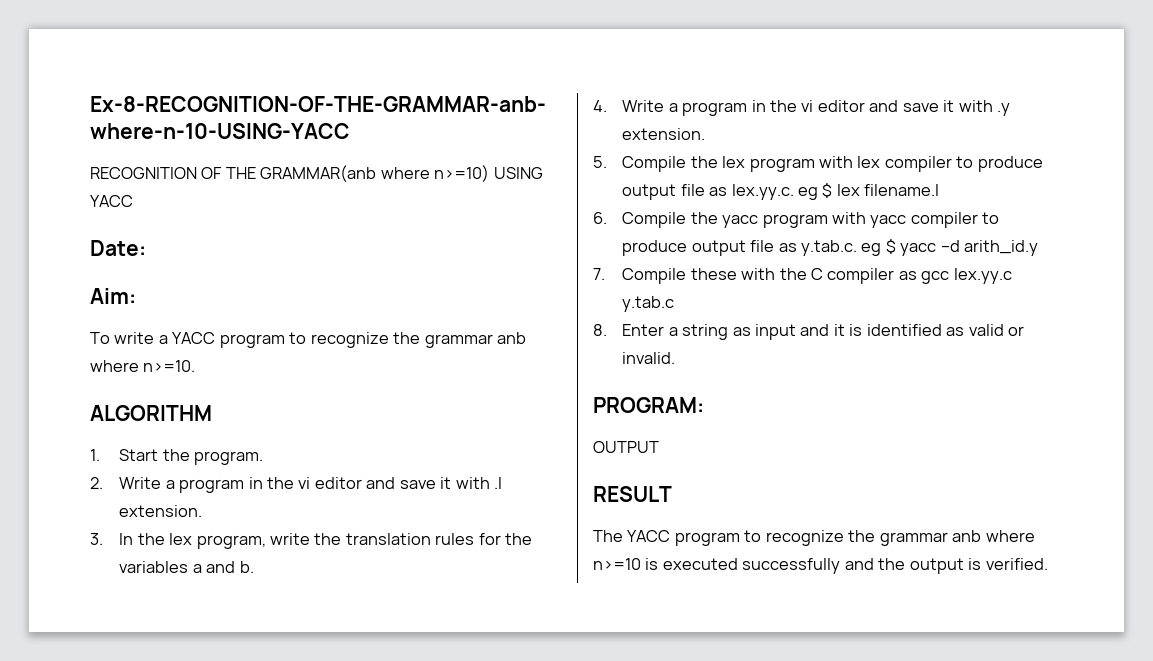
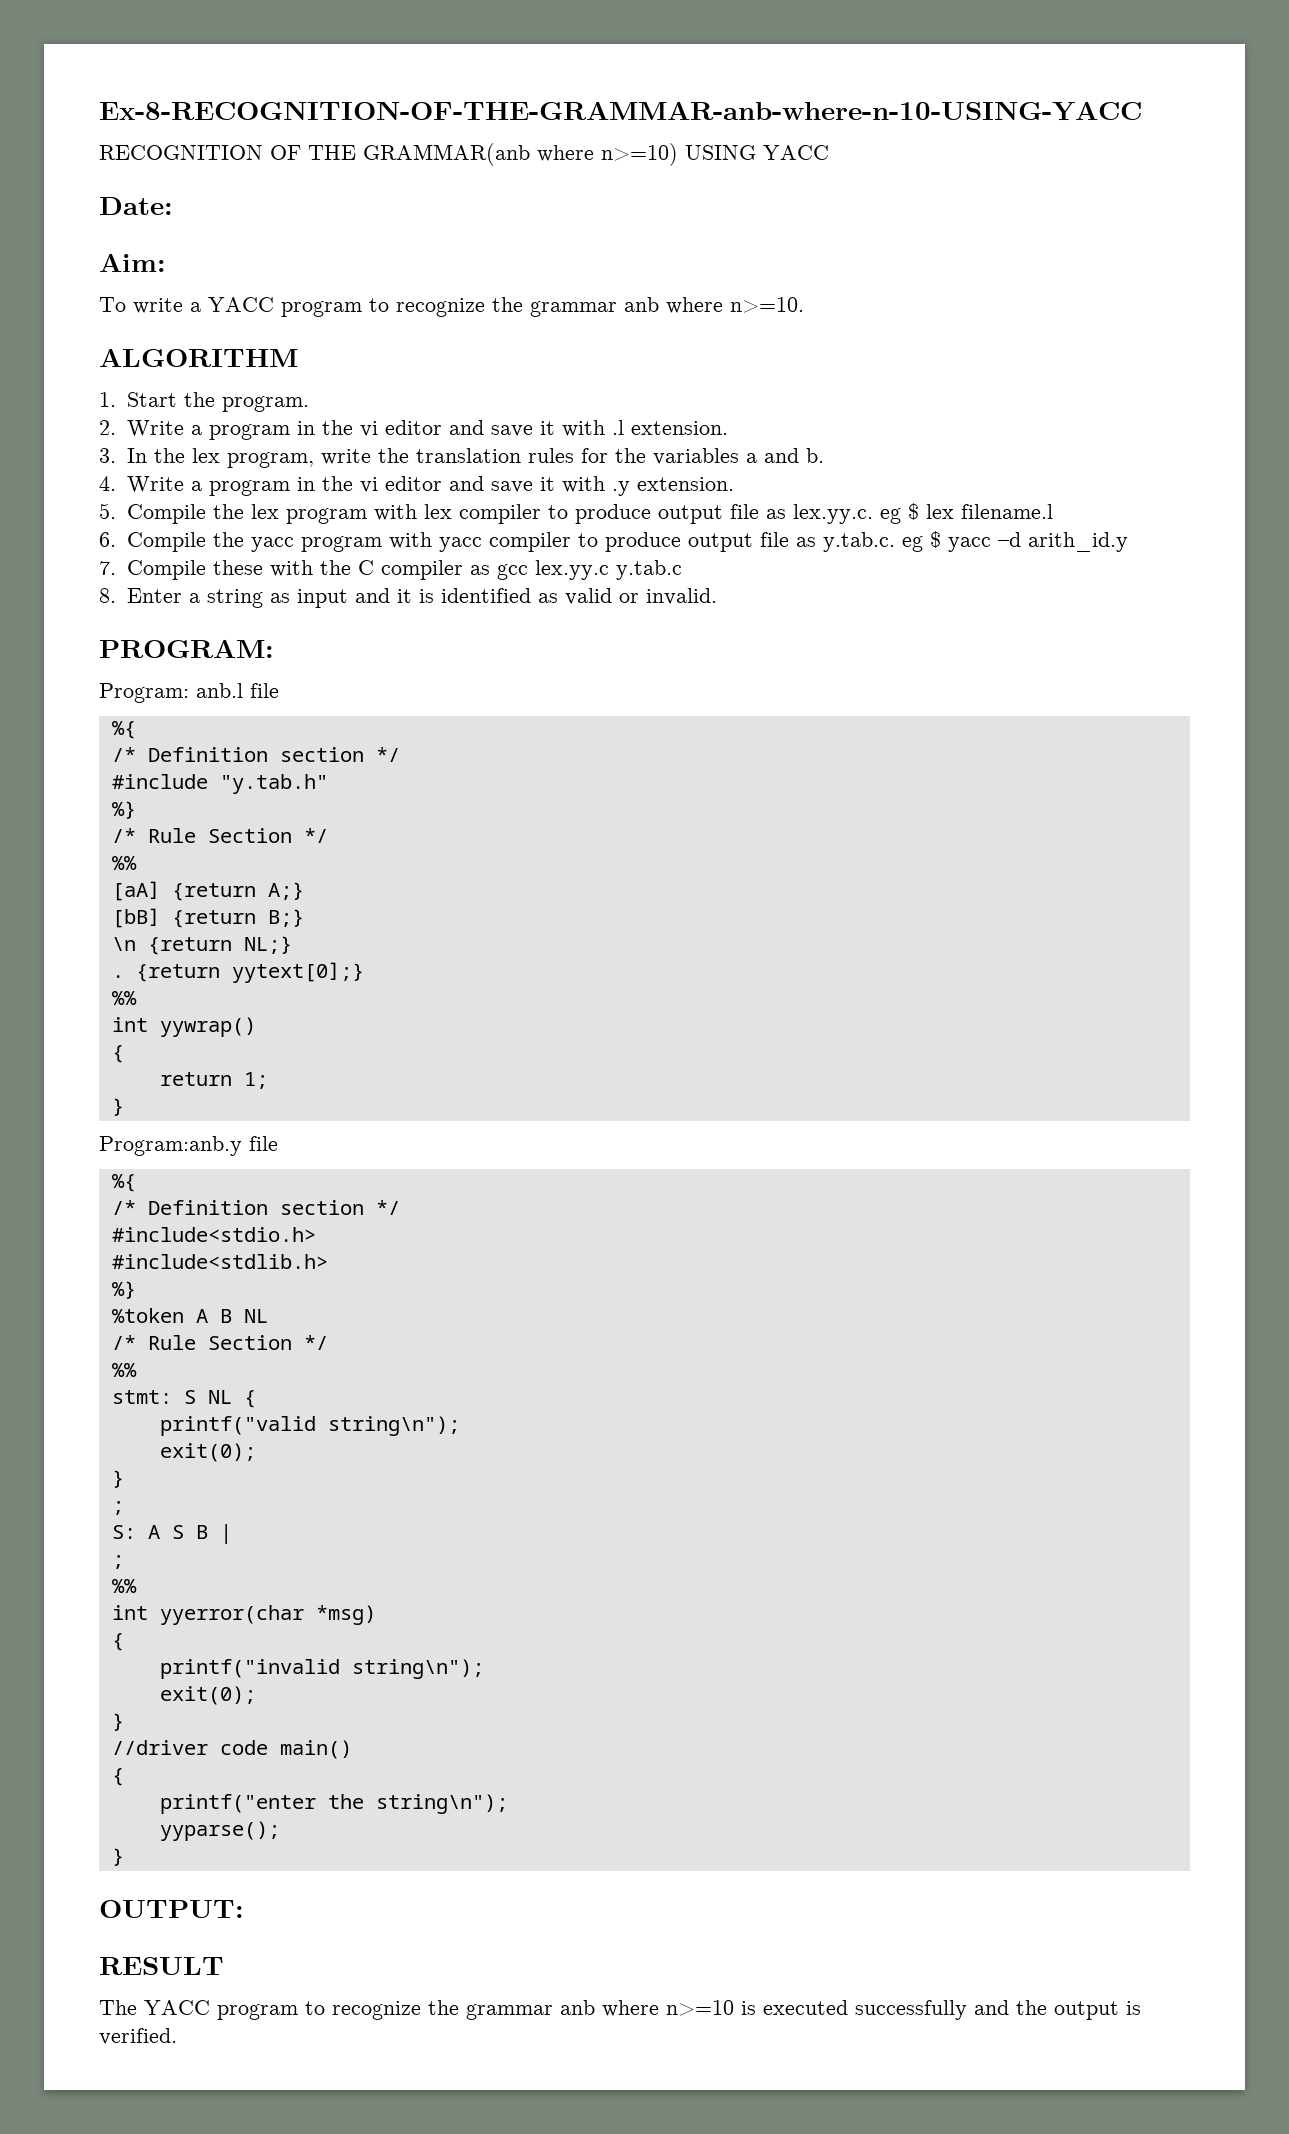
[593,441,659,453] OUTPUT -> [99,683,279,703] [111,721,136,739] [111,747,400,762] [111,774,328,794] [111,801,136,819] [111,828,328,843] [111,856,137,870] [111,881,304,901] [111,908,304,928] [111,936,292,955] [111,962,364,983] [111,991,137,1005] [111,1017,256,1037] [111,1045,124,1063] [159,1072,268,1089] [111,1098,124,1116] [99,1136,278,1156] [111,1174,136,1192] [111,1200,400,1215] [111,1227,316,1242] [111,1254,328,1269] [111,1281,136,1299] [111,1308,268,1323] [111,1335,328,1350] [111,1363,137,1377] [111,1390,256,1408] [159,1416,460,1436] [159,1443,256,1462] [111,1470,124,1488] [111,1501,124,1515] [111,1524,232,1544] [111,1555,124,1569] [111,1579,137,1593] [111,1605,376,1625] [111,1633,124,1651] [159,1659,484,1679] [159,1686,256,1705] [111,1713,124,1731] [111,1740,352,1759] [111,1768,124,1786] [159,1794,508,1814] [159,1821,280,1841] [111,1848,124,1866] [99,1900,244,1918] Program: anb.l file // %{ // /* Definition section */ // #include "y.tab.h" // %} // /* Rule Section */ // %% // [aA] {return A;} // [bB] {return B;} // \n {return NL;} // . {return yytext[0];} // %% // int yywrap() // { // return 1; // } // Program:anb.y file // %{ // /* Definition section */ // #include<stdio.h> // #include<stdlib.h> // %} // %token A B NL // /* Rule Section */ // %% // stmt: S NL { // printf("valid string\n"); // exit(0); // } // ; // S: A S B | // ; // %% // int yyerror(char *msg) // { // printf("invalid string\n"); // exit(0); // } // //driver code main() // { // printf("enter the string\n"); // yyparse(); // } // OUTPUT:

